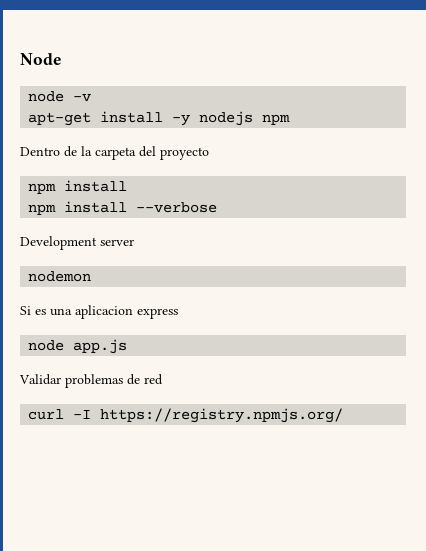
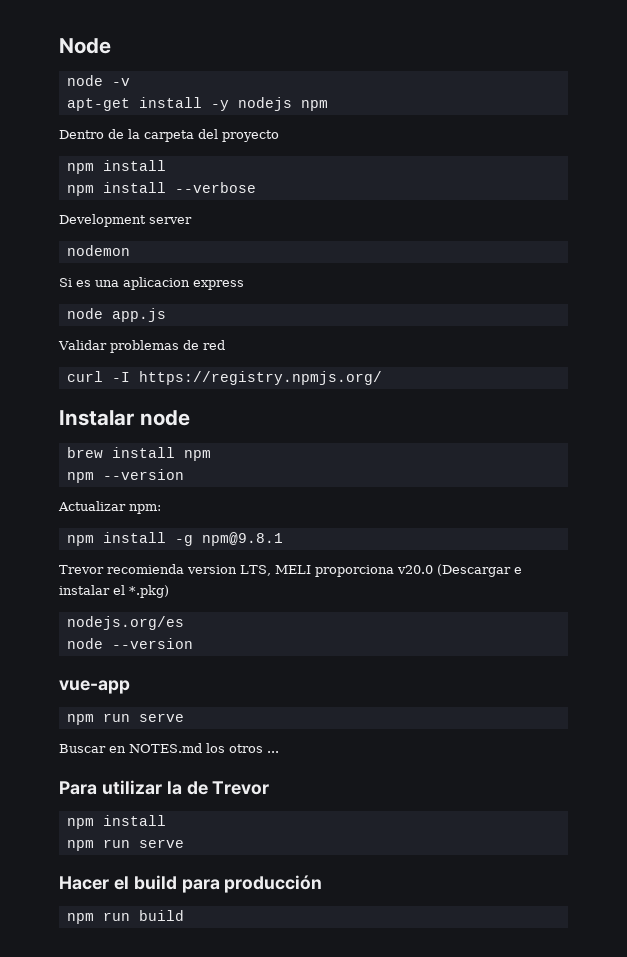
(344, 415) none -> [59,410,190,426] [66,447,211,461] [66,469,184,483] [58,501,161,514] [66,532,283,546] [59,564,522,577] [59,585,169,598] [66,616,184,630] [66,638,193,649] [59,680,130,694] [66,713,184,725] [59,743,279,753] [59,780,270,795] [66,815,166,829] [66,839,184,851] [59,875,323,893] [66,910,184,924] // Instalar node // brew install npm // npm --version // Actualizar npm: // npm install -g npm@9.8.1 // Trevor recomienda version LTS, MELI proporciona v20.0 (Descargar e instalar el *.pkg) // nodejs.org/es // node --version // vue-app // npm run serve // Buscar en NOTES.md los otros ... // Para utilizar la de Trevor // npm install // npm run serve // Hacer el build para producción // npm run build

